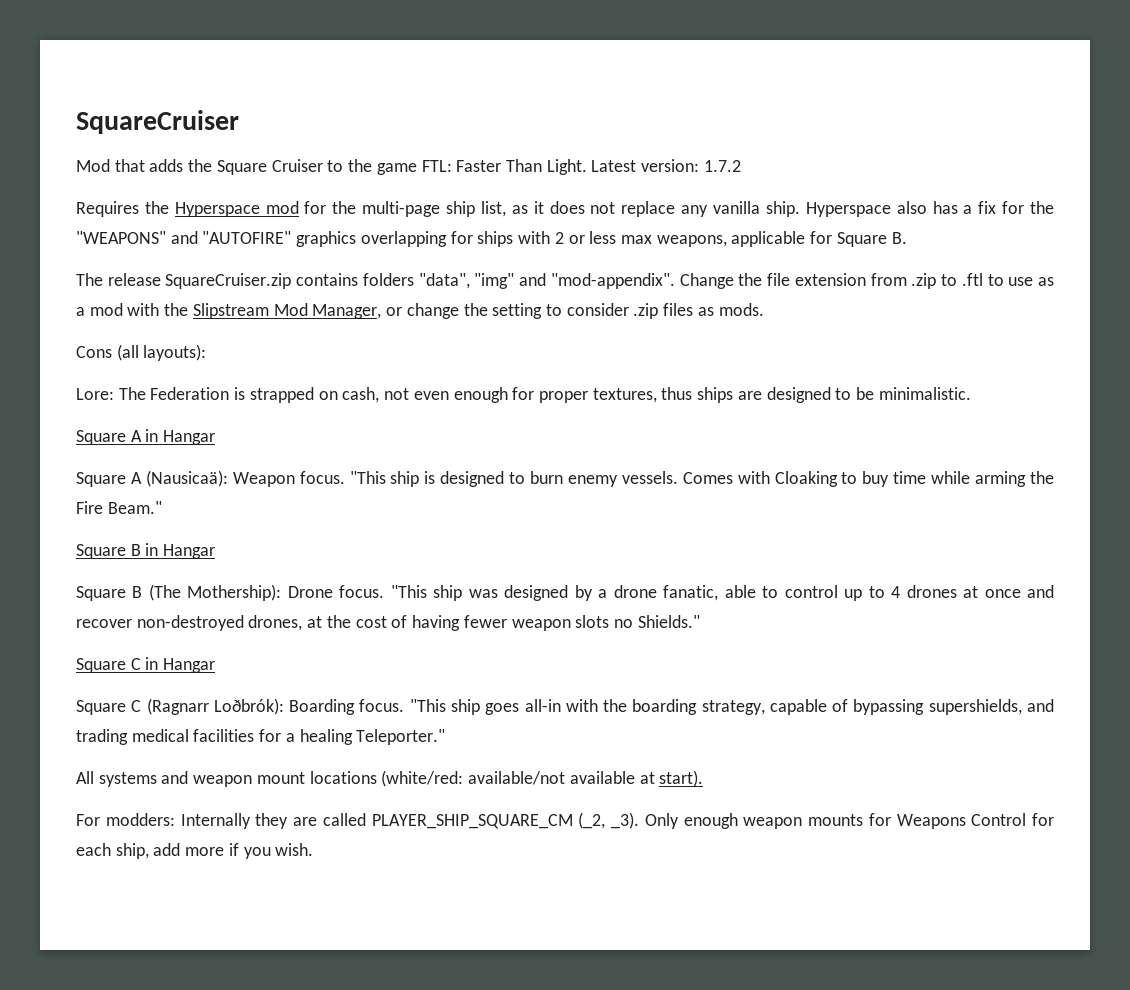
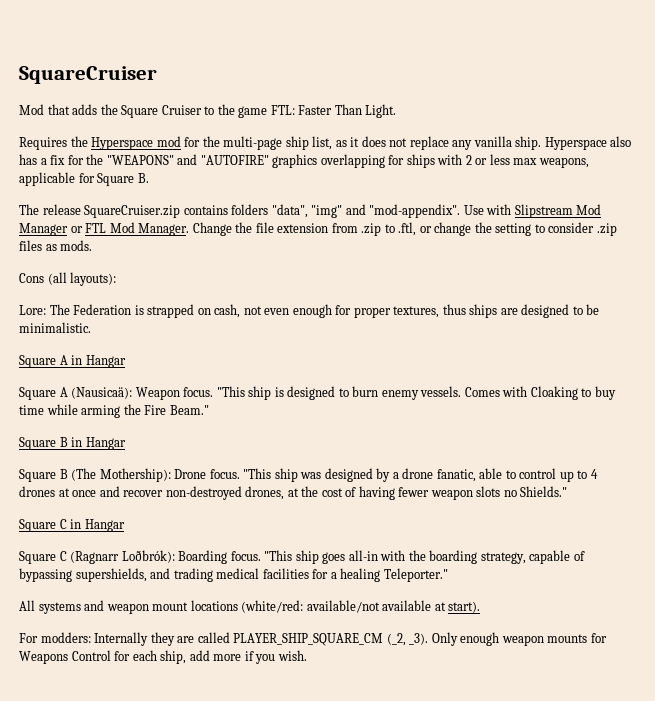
[591,159,741,172] Latest version: 1.7.2 -> (397, 111) none
(675, 281) none -> [463,204,602,218] [19,222,190,236] Use with Slipstream Mod Manager or FTL Mod Manager.
[961,273,1054,286] [76,303,382,319] .ftl to use as a mod with the Slipstream Mod Manager, -> [398,222,417,236] .ftl,

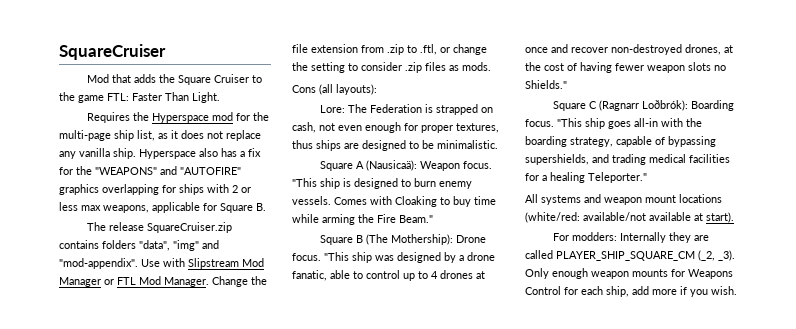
[19,355,126,368] // Square A in Hangar -> (498, 144) none
[19,437,126,450] // Square B in Hangar -> (433, 219) none
[19,519,125,532] // Square C in Hangar -> (567, 84) none

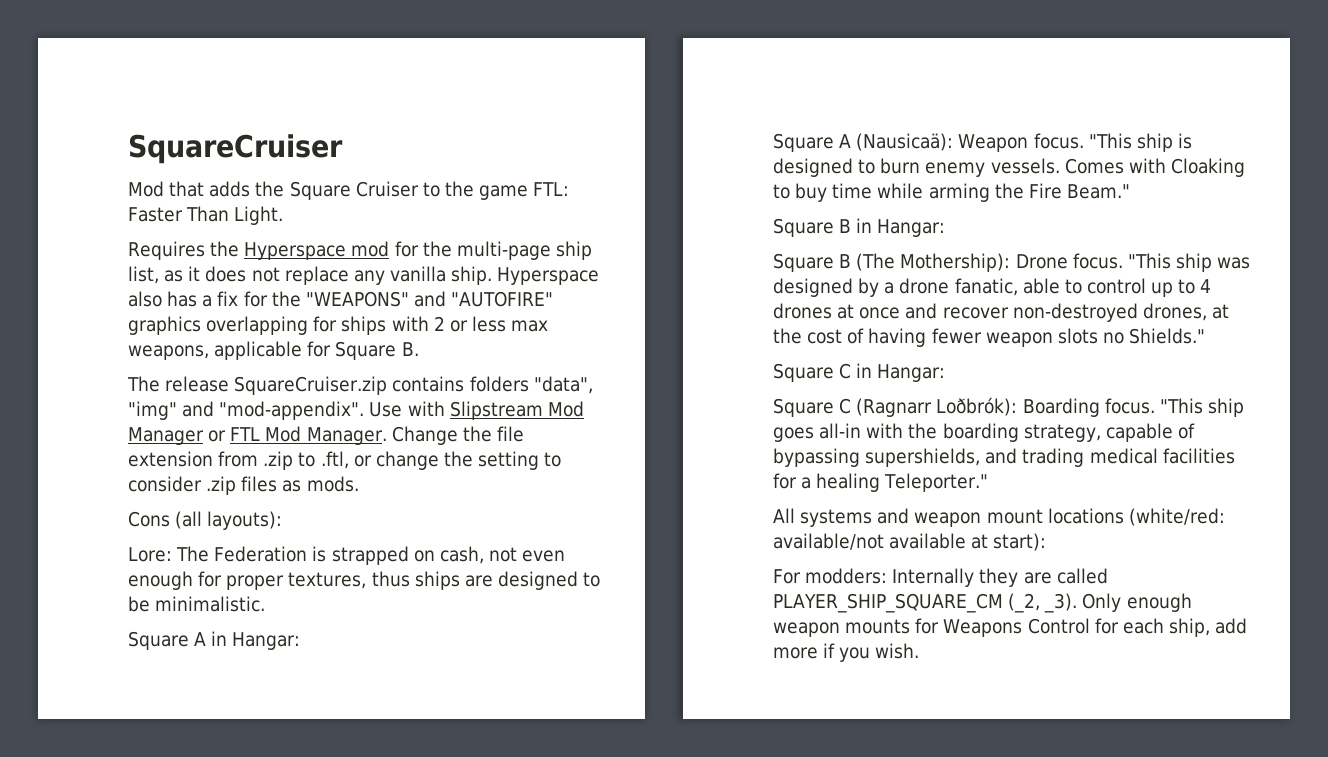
(498, 144) none -> [128,631,301,650] // Square A in Hangar:
(433, 219) none -> [773,218,946,237] // Square B in Hangar:
(567, 84) none -> [773,363,946,382] // Square C in Hangar:
[706,212,734,223] start). -> [993,533,1047,551] start):

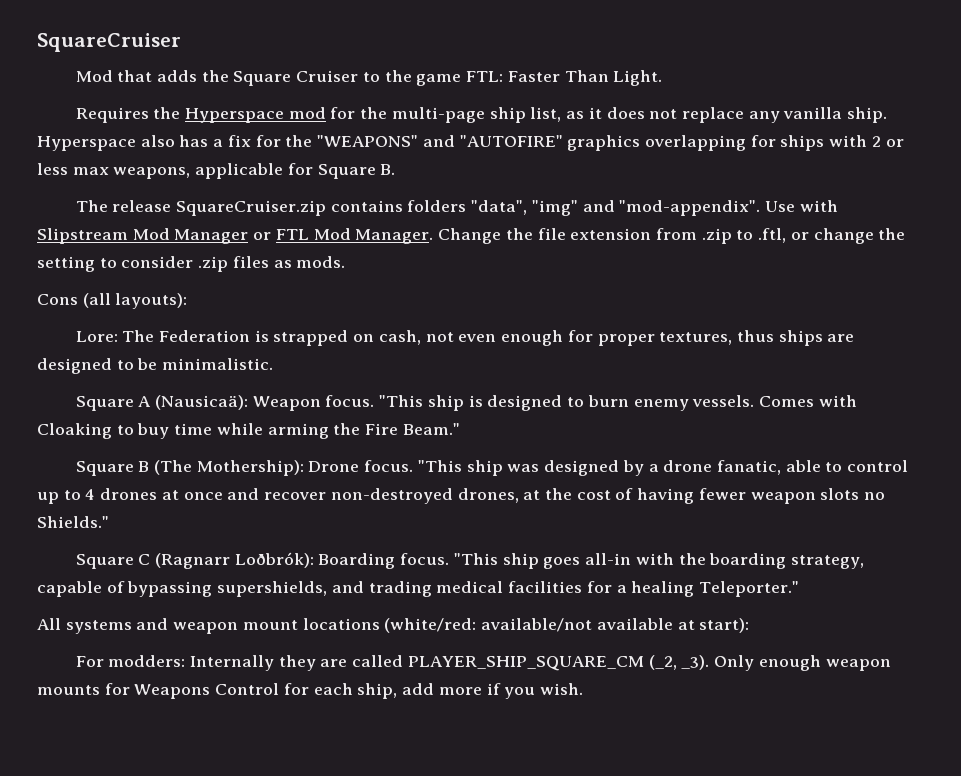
[128,631,301,650] // Square A in Hangar: -> (274, 364) none
[773,218,946,237] // Square B in Hangar: -> (460, 429) none
[773,363,946,382] // Square C in Hangar: -> (109, 522) none

